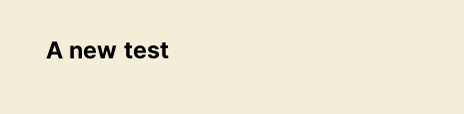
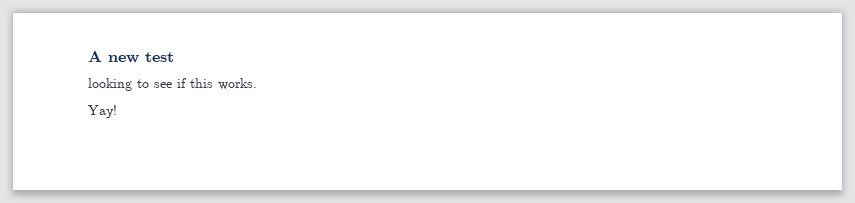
(170, 51) none -> [88,78,257,91] [88,105,117,118] // looking to see if this works. // Yay!

